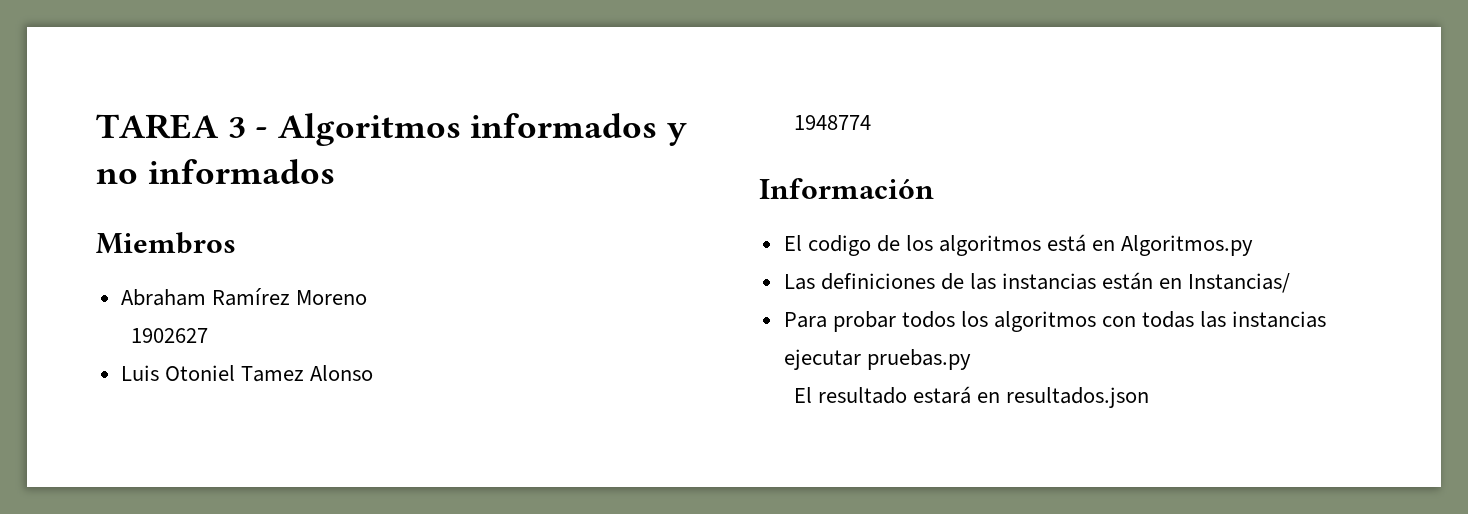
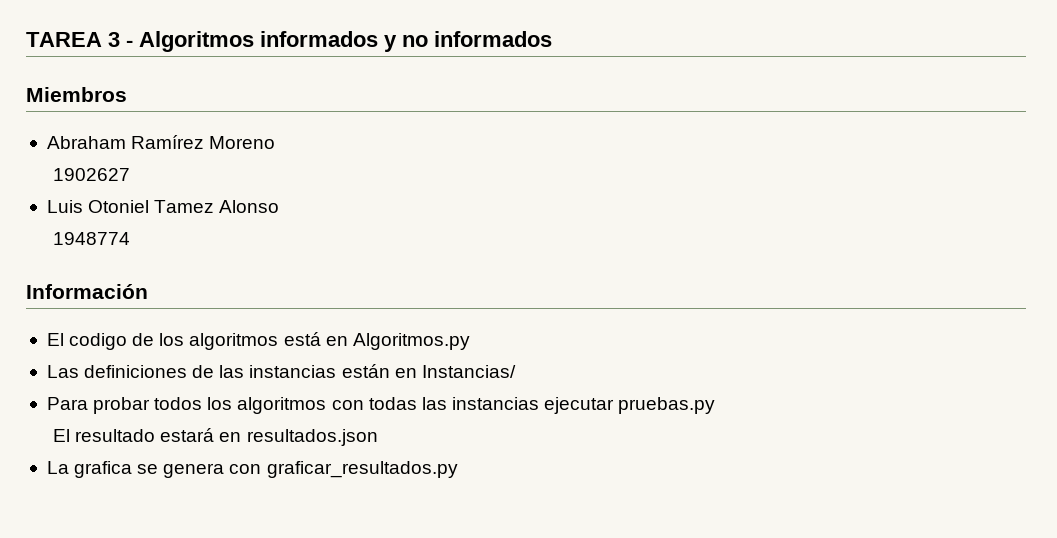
(1149, 397) none -> [46,461,458,478] // La grafica se genera con graficar_resultados.py

